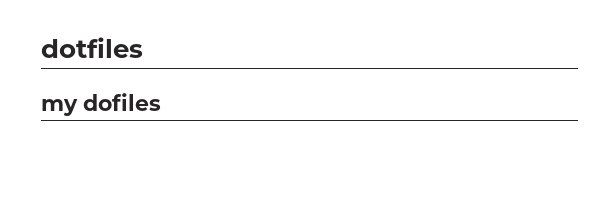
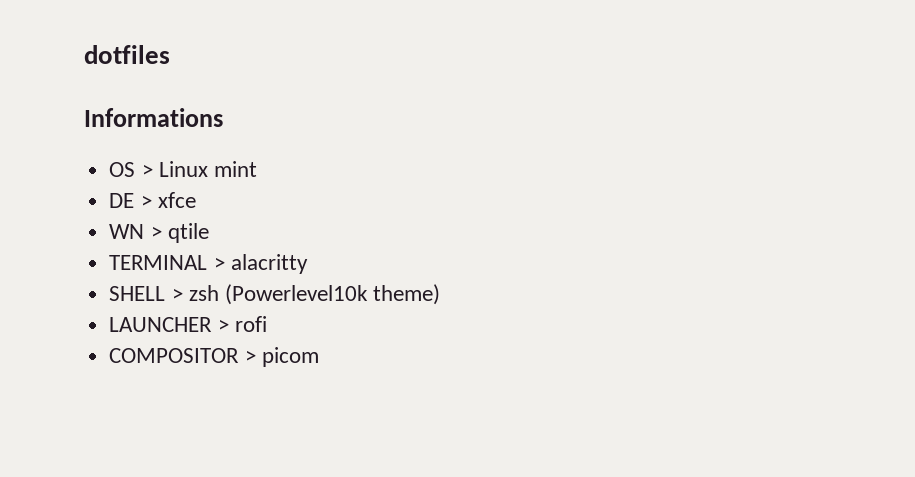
[41,93,161,116] my dofiles -> [84,108,223,127] [109,161,257,177] [109,192,196,208] [109,223,209,243] [109,254,308,274] [109,284,441,305] [109,316,267,332] [109,347,319,367] Informations // OS > Linux mint // DE > xfce // WN > qtile // TERMINAL > alacritty // SHELL > zsh (Powerlevel10k theme) // LAUNCHER > rofi // COMPOSITOR > picom

